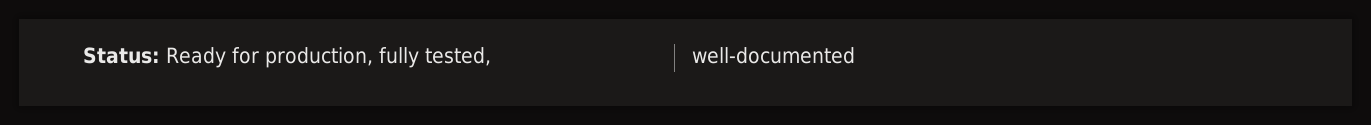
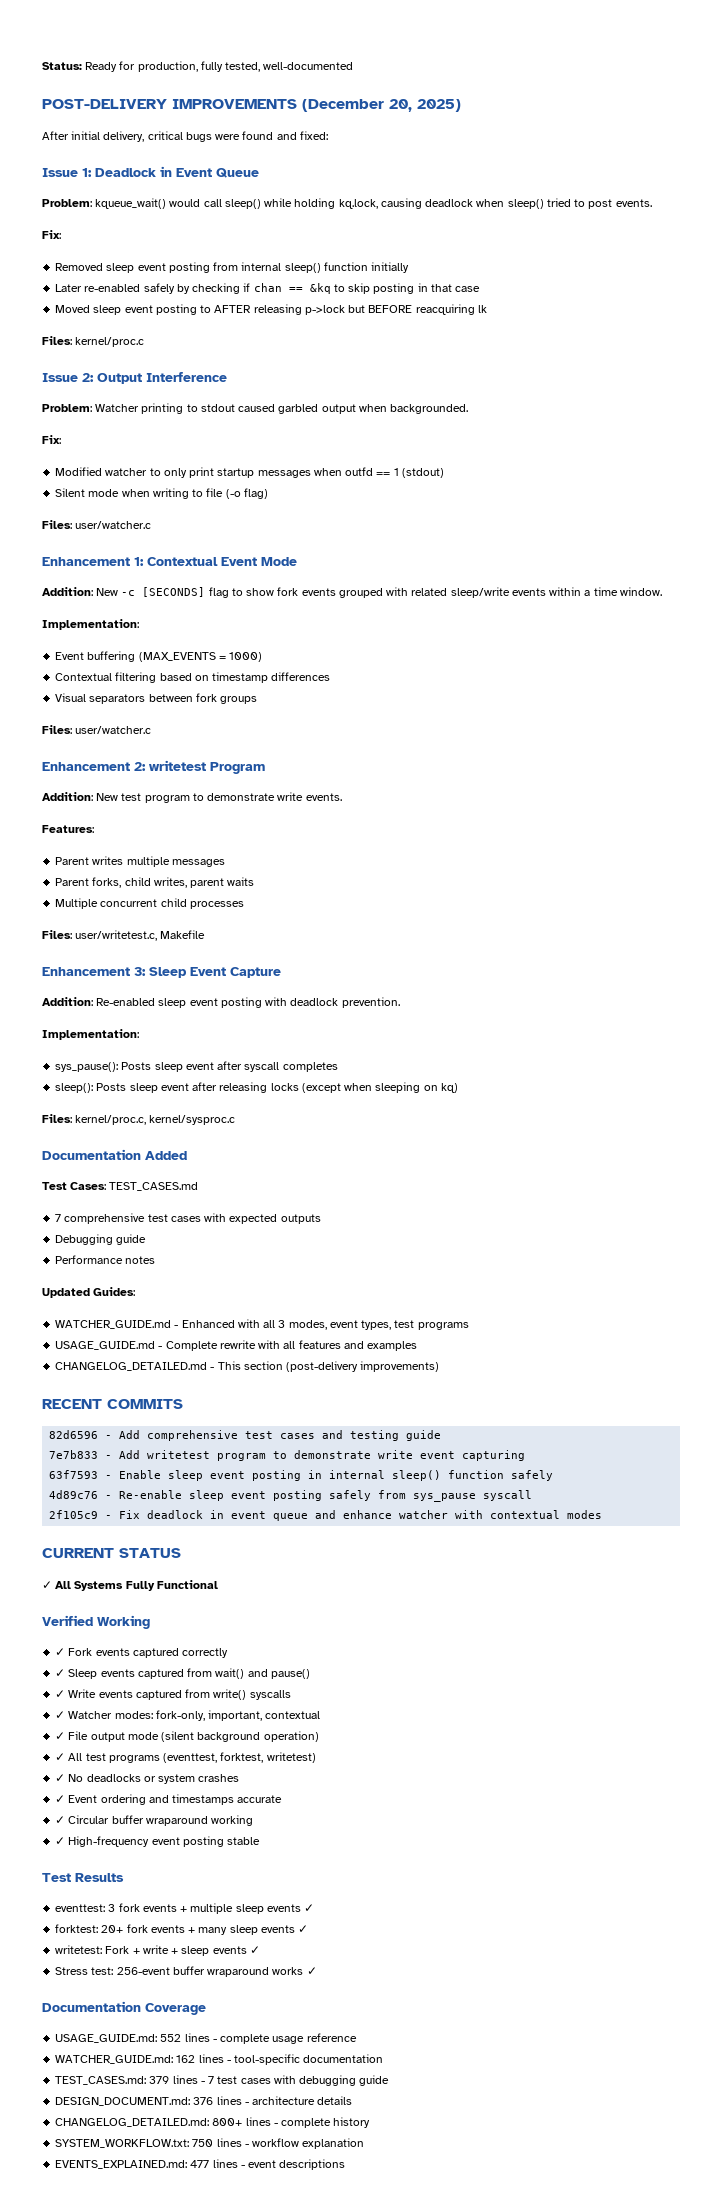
(855, 55) none -> [42,99,461,112] [42,131,328,142] [42,166,259,178] [42,198,652,209] [42,230,61,239] [55,262,410,273] [55,283,481,294] [55,304,487,315] [42,336,145,347] [42,372,227,384] [42,403,469,414] [42,435,61,444] [55,467,444,478] [55,488,268,499] [42,520,152,529] [42,557,297,566] [42,587,662,598] [42,619,139,630] [55,651,263,662] [55,672,331,683] [55,693,258,704] [42,725,152,734] [42,760,265,774] [42,792,342,803] [42,825,94,833] [55,856,225,867] [55,877,255,888] [55,898,244,909] [42,930,206,941] [42,967,281,978] [42,997,400,1008] [42,1029,139,1040] [55,1061,338,1072] [55,1082,458,1093] [42,1114,236,1125] [42,1149,187,1160] [42,1182,199,1191] [55,1213,321,1224] [55,1234,147,1245] [55,1255,156,1264] [42,1287,136,1298] [55,1319,469,1330] [55,1340,418,1351] [55,1361,440,1372] [42,1399,183,1409] [49,1430,442,1441] [49,1450,526,1461] [49,1470,554,1481] [49,1490,533,1502] [49,1510,603,1521] [42,1548,181,1558] [42,1580,218,1591] [42,1615,150,1629] [55,1648,229,1658] [55,1668,310,1679] [55,1689,291,1700] [55,1710,321,1721] [55,1731,319,1742] [55,1752,316,1763] [55,1774,240,1784] [55,1794,283,1805] [55,1815,254,1826] [55,1836,261,1847] [42,1873,124,1882] [55,1903,315,1914] [55,1924,309,1935] [55,1945,260,1956] [55,1966,317,1977] [42,2001,206,2015] [55,2033,357,2044] [55,2054,384,2065] [55,2075,390,2086] [55,2096,353,2106] [55,2117,371,2128] [55,2138,365,2149] [55,2159,346,2170] // POST-DELIVERY IMPROVEMENTS (December 20, 2025) // After initial delivery, critical bugs were found and fixed: // Issue 1: Deadlock in Event Queue // Problem: kqueue_wait() would call sleep() while holding kq.lock, causing deadlock when sleep() tried to post events. // Fix: // Removed sleep event posting from internal sleep() function initially // Later re-enabled safely by checking if chan == &kq to skip posting in that case // Moved sleep event posting to AFTER releasing p->lock but BEFORE reacquiring lk // Files: kernel/proc.c // Issue 2: Output Interference // Problem: Watcher printing to stdout caused garbled output when backgrounded. // Fix: // Modified watcher to only print startup messages when outfd == 1 (stdout) // Silent mode when writing to file (-o flag) // Files: user/watcher.c // Enhancement 1: Contextual Event Mode // Addition: New -c [SECONDS] flag to show fork events grouped with related sleep/write events within a time window. // Implementation: // Event buffering (MAX_EVENTS = 1000) // Contextual filtering based on timestamp differences // Visual separators between fork groups // Files: user/watcher.c // Enhancement 2: writetest Program // Addition: New test program to demonstrate write events. // Features: // Parent writes multiple messages // Parent forks, child writes, parent waits // Multiple concurrent child processes // Files: user/writetest.c, Makefile // Enhancement 3: Sleep Event Capture // Addition: Re-enabled sleep event posting with deadlock prevention. // Implementation: // sys_pause(): Posts sleep event after syscall completes // sleep(): Posts sleep event after releasing locks (except when sleeping on kq) // Files: kernel/proc.c, kernel/sysproc.c // Documentation Added // Test Cases: TEST_CASES.md // 7 comprehensive test cases with expected outputs // Debugging guide // Performance notes // Updated Guides: // WATCHER_GUIDE.md - Enhanced with all 3 modes, event types, test programs // USAGE_GUIDE.md - Complete rewrite with all features and examples // CHANGELOG_DETAILED.md - This section (post-delivery improvements) // RECENT COMMITS // 82d6596 - Add comprehensive test cases and testing guide // 7e7b833 - Add writetest program to demonstrate write event capturing // 63f7593 - Enable sleep event posting in internal sleep() function safely // 4d89c76 - Re-enable sleep event posting safely from sys_pause syscall // 2f105c9 - Fix deadlock in event queue and enhance watcher with contextual modes // CURRENT STATUS // ✓ All Systems Fully Functional // Verified Working // ✓ Fork events captured correctly // ✓ Sleep events captured from wait() and pause() // ✓ Write events captured from write() syscalls // ✓ Watcher modes: fork-only, important, contextual // ✓ File output mode (silent background operation) // ✓ All test programs (eventtest, forktest, writetest) // ✓ No deadlocks or system crashes // ✓ Event ordering and timestamps accurate // ✓ Circular buffer wraparound working // ✓ High-frequency event posting stable // Test Results // eventtest: 3 fork events + multiple sleep events ✓ // forktest: 20+ fork events + many sleep events ✓ // writetest: Fork + write + sleep events ✓ // Stress test: 256-event buffer wraparound works ✓ // Documentation Coverage // USAGE_GUIDE.md: 552 lines - complete usage reference // WATCHER_GUIDE.md: 162 lines - tool-specific documentation // TEST_CASES.md: 379 lines - 7 test cases with debugging guide // DESIGN_DOCUMENT.md: 376 lines - architecture details // CHANGELOG_DETAILED.md: 800+ lines - complete history // SYSTEM_WORKFLOW.txt: 750 lines - workflow explanation // EVENTS_EXPLAINED.md: 477 lines - event descriptions

